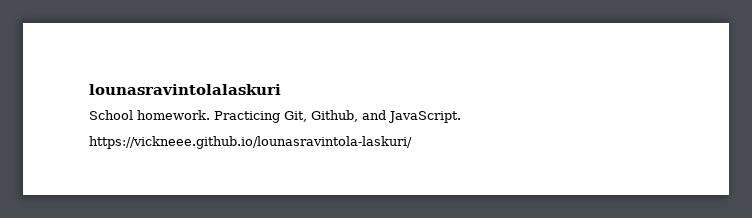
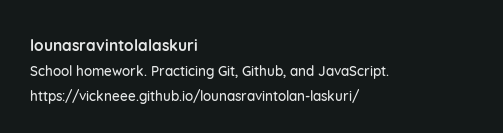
[89,136,412,149] https://vickneee.github.io/lounasravintola-laskuri/ -> [30,89,360,104] https://vickneee.github.io/lounasravintolan-laskuri/

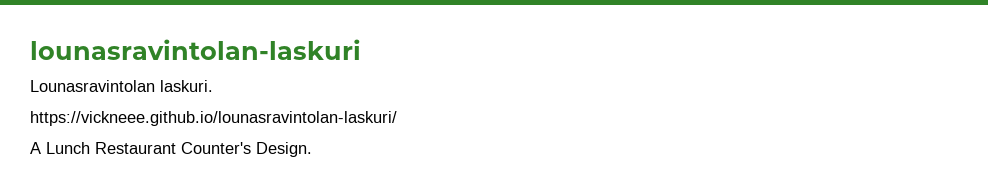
[30,39,198,51] [30,65,389,79] [30,89,360,104] lounasravintolalaskuri // School homework. Practicing Git, Github, and JavaScript. // https://vickneee.github.io/lounasravintolan-laskuri/ -> [30,39,361,60] [30,80,213,92] [30,111,397,126] [30,142,312,157] lounasravintolan-laskuri // Lounasravintolan laskuri. // https://vickneee.github.io/lounasravintolan-laskuri/ // A Lunch Restaurant Counter's Design.

